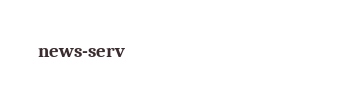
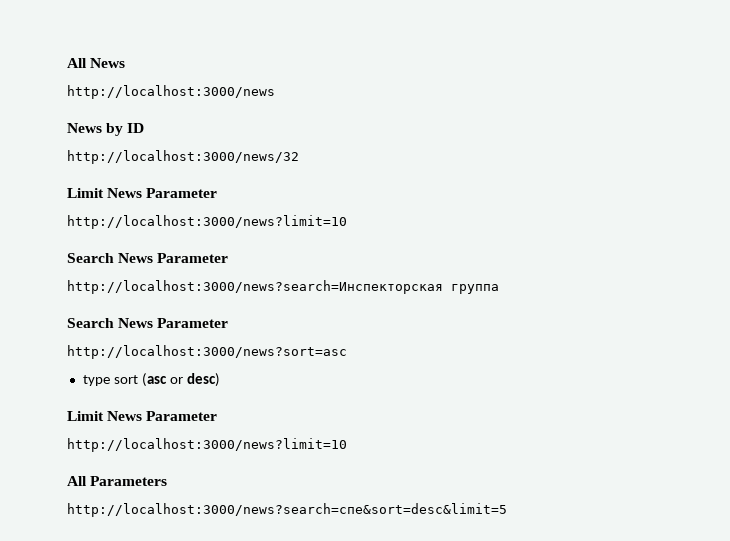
[38,47,125,57] news-serv -> [67,58,126,68] [67,85,275,99] [67,123,145,136] [67,150,299,164] [67,188,218,198] [67,215,347,229] [67,253,229,263] [67,280,499,294] [67,318,229,328] [67,345,347,359] [82,373,220,387] [67,411,218,421] [67,438,347,452] [67,476,168,486] [67,503,507,517] All News // http://localhost:3000/news // News by ID // http://localhost:3000/news/32 // Limit News Parameter // http://localhost:3000/news?limit=10 // Search News Parameter // http://localhost:3000/news?search=Инспекторская группа // Search News Parameter // http://localhost:3000/news?sort=asc // type sort (asc or desc) // Limit News Parameter // http://localhost:3000/news?limit=10 // All Parameters // http://localhost:3000/news?search=спе&sort=desc&limit=5

